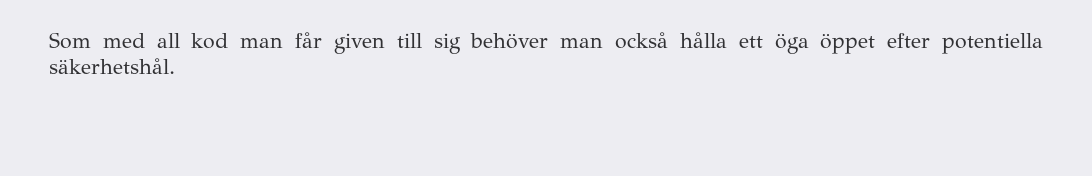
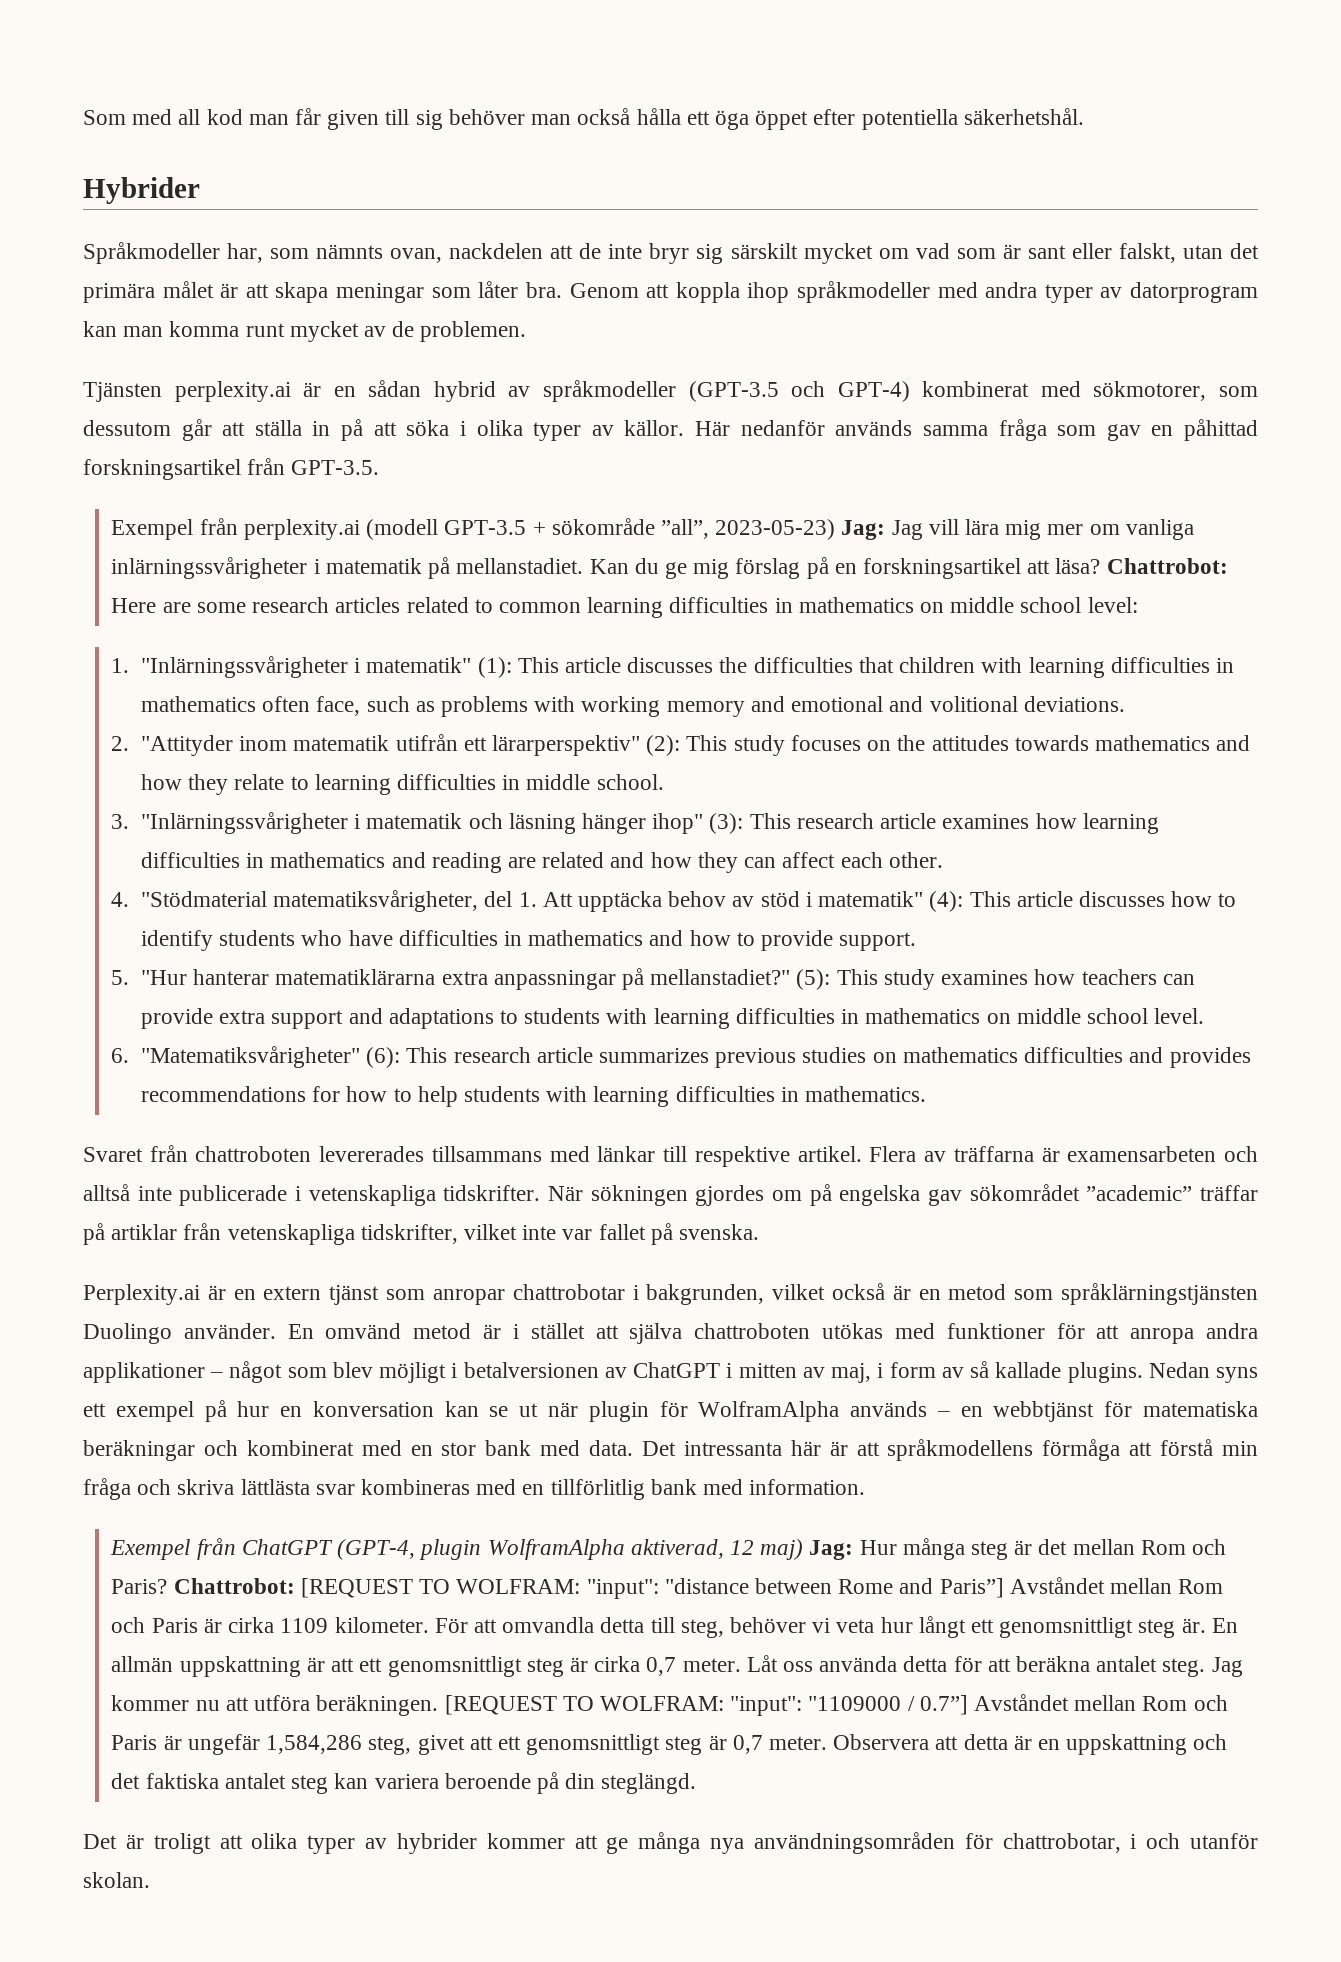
(175, 66) none -> [83,177,200,204] [83,242,1259,264] [83,281,1258,303] [83,321,527,342] [83,380,1258,402] [83,419,1258,441] [83,458,380,480] [111,518,1194,540] [111,557,1228,579] [111,597,1138,618] [111,656,1234,678] [140,696,1125,717] [111,734,1251,756] [140,774,664,795] [111,812,1159,834] [140,852,943,873] [111,890,1237,912] [140,930,917,951] [111,968,1195,990] [140,1008,1205,1029] [111,1046,1251,1068] [140,1086,927,1107] [83,1145,1259,1167] [83,1184,1258,1206] [83,1223,760,1245] [83,1283,1258,1305] [83,1323,1258,1344] [83,1361,1258,1383] [83,1400,1259,1422] [83,1439,1259,1461] [83,1478,866,1500] [110,1538,1227,1560] [111,1577,1224,1599] [111,1616,1238,1638] [111,1655,1243,1677] [111,1694,1228,1716] [111,1734,1228,1755] [111,1772,697,1794] [83,1832,1258,1854] [83,1872,150,1888] // Hybrider // Språkmodeller har, som nämnts ovan, nackdelen att de inte bryr sig särskilt mycket om vad som är sant eller falskt, utan det primära målet är att skapa meningar som låter bra. Genom att koppla ihop språkmodeller med andra typer av datorprogram kan man komma runt mycket av de problemen. // Tjänsten perplexity.ai är en sådan hybrid av språkmodeller (GPT-3.5 och GPT-4) kombinerat med sökmotorer, som dessutom går att ställa in på att söka i olika typer av källor. Här nedanför används samma fråga som gav en påhittad forskningsartikel från GPT-3.5. // Exempel från perplexity.ai (modell GPT-3.5 + sökområde ”all”, 2023-05-23) Jag: Jag vill lära mig mer om vanliga inlärningssvårigheter i matematik på mellanstadiet. Kan du ge mig förslag på en forskningsartikel att läsa? Chattrobot: Here are some research articles related to common learning difficulties in mathematics on middle school level: // 1. "Inlärningssvårigheter i matematik" (1): This article discusses the difficulties that children with learning difficulties in mathematics often face, such as problems with working memory and emotional and volitional deviations. // 2. "Attityder inom matematik utifrån ett lärarperspektiv" (2): This study focuses on the attitudes towards mathematics and how they relate to learning difficulties in middle school. // 3. "Inlärningssvårigheter i matematik och läsning hänger ihop" (3): This research article examines how learning difficulties in mathematics and reading are related and how they can affect each other. // 4. "Stödmaterial matematiksvårigheter, del 1. Att upptäcka behov av stöd i matematik" (4): This article discusses how to identify students who have difficulties in mathematics and how to provide support. // 5. "Hur hanterar matematiklärarna extra anpassningar på mellanstadiet?" (5): This study examines how teachers can provide extra support and adaptations to students with learning difficulties in mathematics on middle school level. // 6. "Matematiksvårigheter" (6): This research article summarizes previous studies on mathematics difficulties and provides recommendations for how to help students with learning difficulties in mathematics. // Svaret från chattroboten levererades tillsammans med länkar till respektive artikel. Flera av träffarna är examensarbeten och alltså inte publicerade i vetenskapliga tidskrifter. När sökningen gjordes om på engelska gav sökområdet ”academic” träffar på artiklar från vetenskapliga tidskrifter, vilket inte var fallet på svenska. // Perplexity.ai är en extern tjänst som anropar chattrobotar i bakgrunden, vilket också är en metod som språklärningstjänsten Duolingo använder. En omvänd metod är i stället att själva chattroboten utökas med funktioner för att anropa andra applikationer – något som blev möjligt i betalversionen av ChatGPT i mitten av maj, i form av så kallade plugins. Nedan syns ett exempel på hur en konversation kan se ut när plugin för WolframAlpha används – en webbtjänst för matematiska beräkningar och kombinerat med en stor bank med data. Det intressanta här är att språkmodellens förmåga att förstå min fråga och skriva lättlästa svar kombineras med en tillförlitlig bank med information. // Exempel från ChatGPT (GPT-4, plugin WolframAlpha aktiverad, 12 maj) Jag: Hur många steg är det mellan Rom och Paris? Chattrobot: [REQUEST TO WOLFRAM: "input": "distance between Rome and Paris”] Avståndet mellan Rom och Paris är cirka 1109 kilometer. För att omvandla detta till steg, behöver vi veta hur långt ett genomsnittligt steg är. En allmän uppskattning är att ett genomsnittligt steg är cirka 0,7 meter. Låt oss använda detta för att beräkna antalet steg. Jag kommer nu att utföra beräkningen. [REQUEST TO WOLFRAM: "input": "1109000 / 0.7”] Avståndet mellan Rom och Paris är ungefär 1,584,286 steg, givet att ett genomsnittligt steg är 0,7 meter. Observera att detta är en uppskattning och det faktiska antalet steg kan variera beroende på din steglängd. // Det är troligt att olika typer av hybrider kommer att ge många nya användningsområden för chattrobotar, i och utanför skolan.

